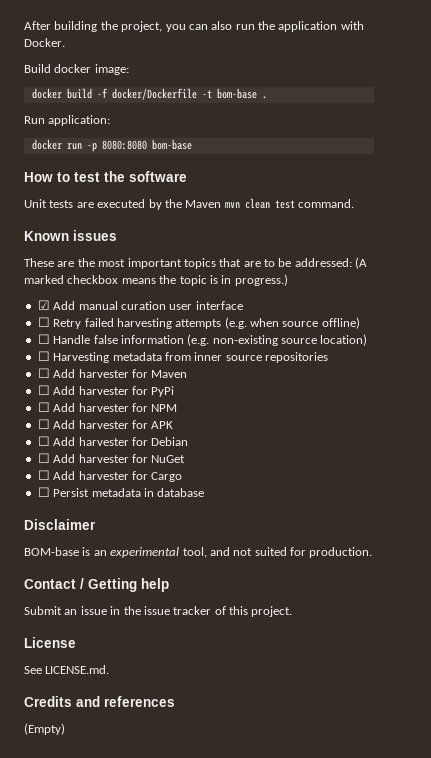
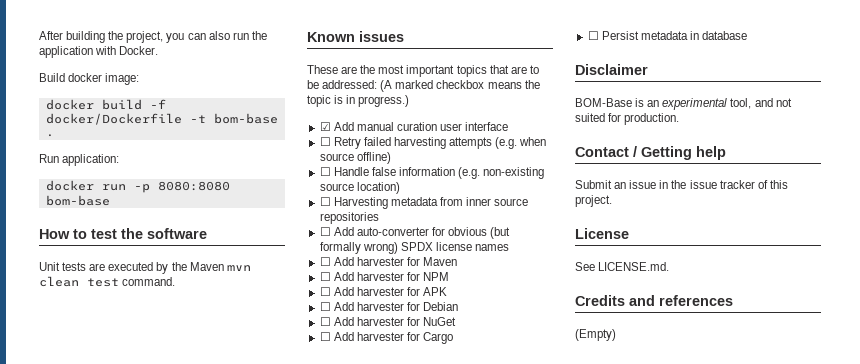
[78,369,188,378] [37,385,175,397] harvester for Maven // ☐ Add harvester for PyPi -> [356,227,511,239] [319,242,510,254] [319,257,458,266] auto-converter for obvious (but formally wrong) SPDX license names // ☐ Add harvester for Maven
[24,547,79,556] BOM-base -> [575,98,632,107] BOM-Base

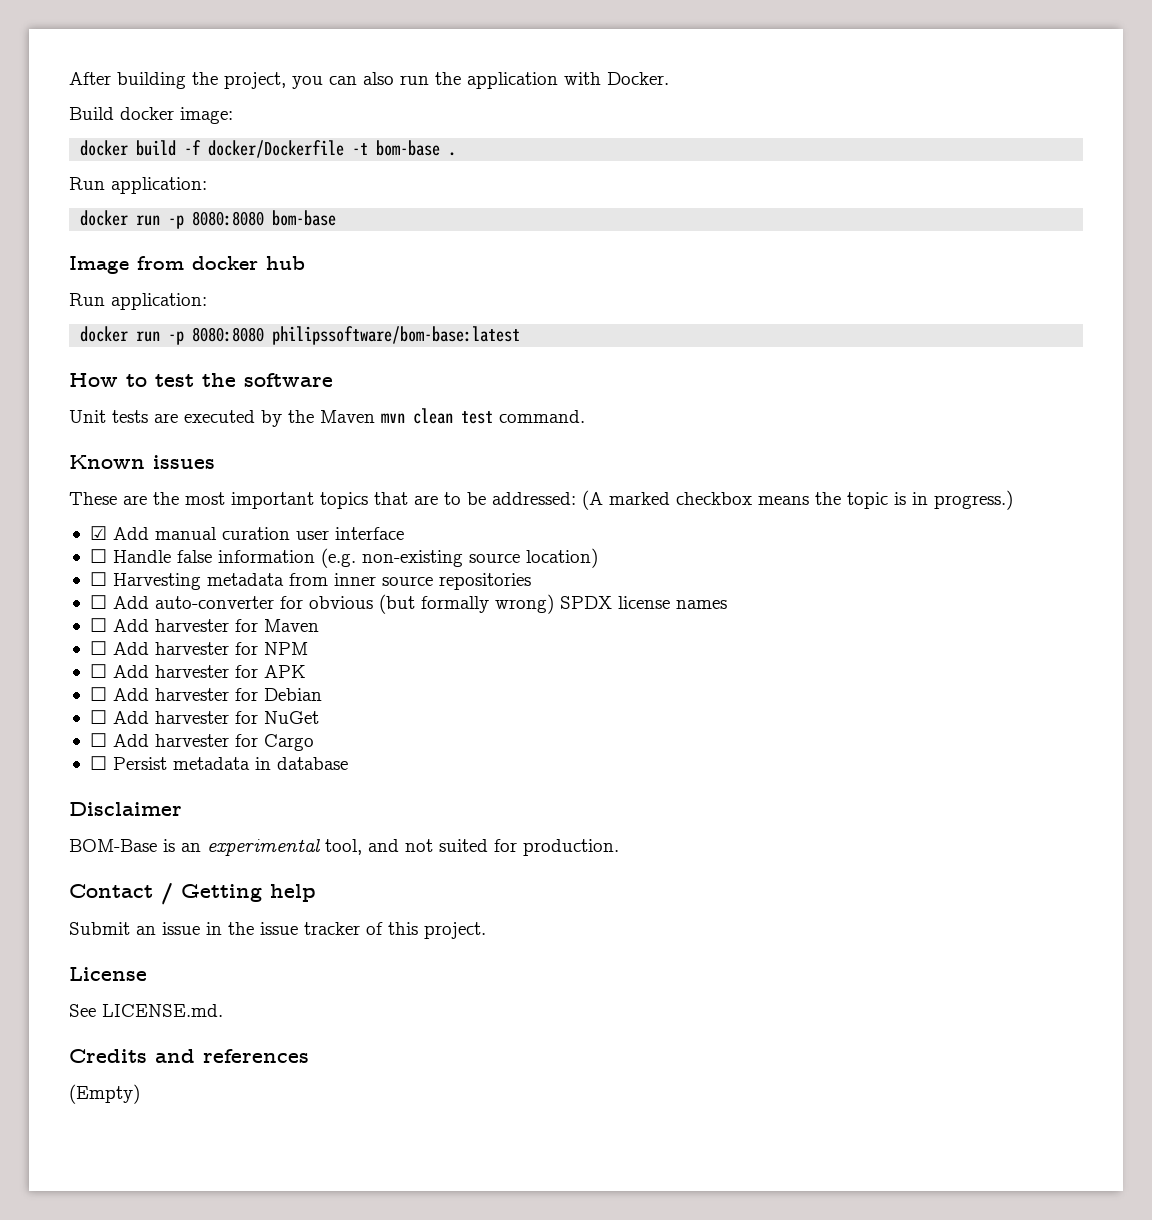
(110, 200) none -> [69,256,305,274] [69,293,207,310] [80,326,521,345] // Image from docker hub // Run application: // docker run -p 8080:8080 philipssoftware/bom-base:latest
[319,137,547,149] [319,152,391,164] // ☐ Retry failed harvesting attempts (e.g. when source offline) -> (404, 533) none

